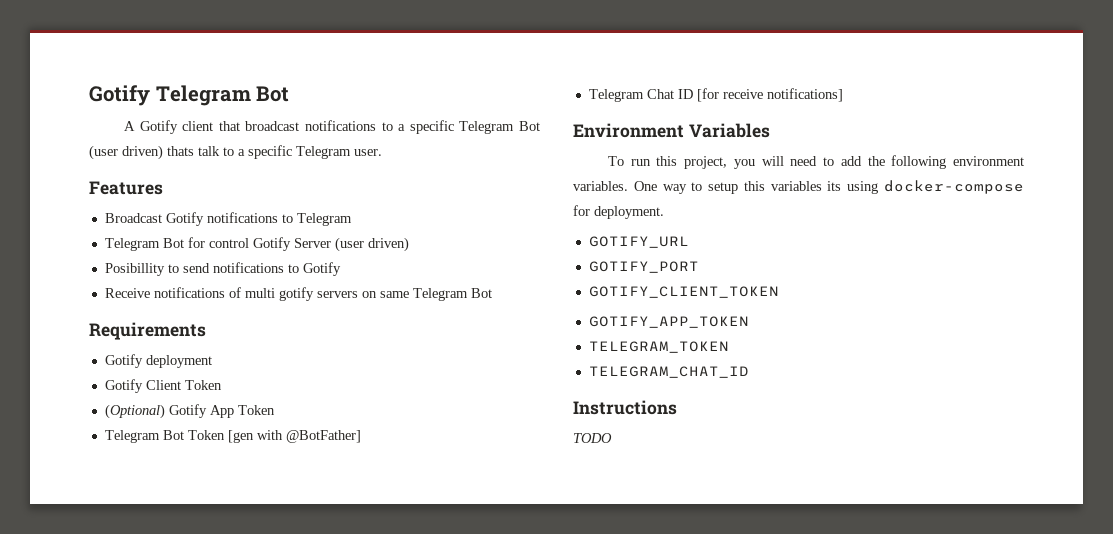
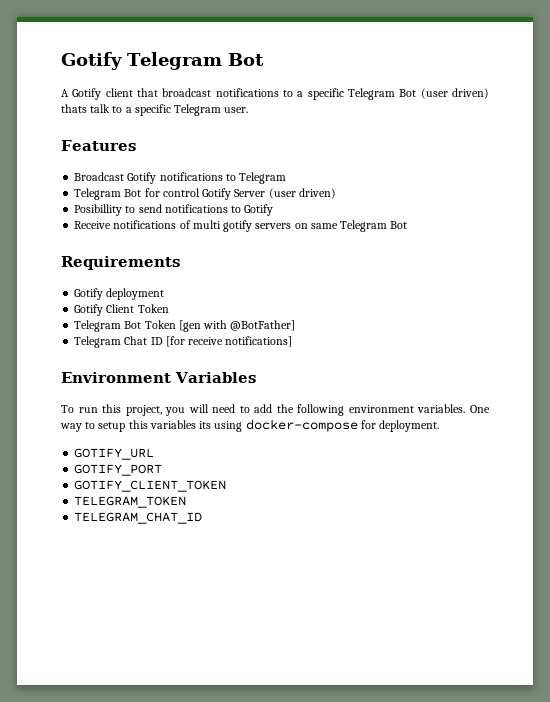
[104,404,275,419] // (Optional) Gotify App Token -> (169, 308) none
[588,316,749,328] // GOTIFY_APP_TOKEN -> (227, 486) none
[573,400,677,415] [573,433,612,443] // Instructions // TODO -> (203, 518) none

